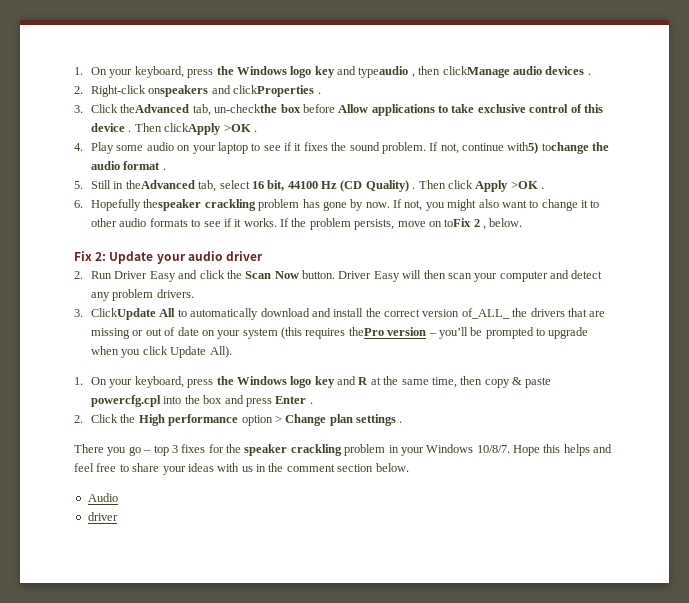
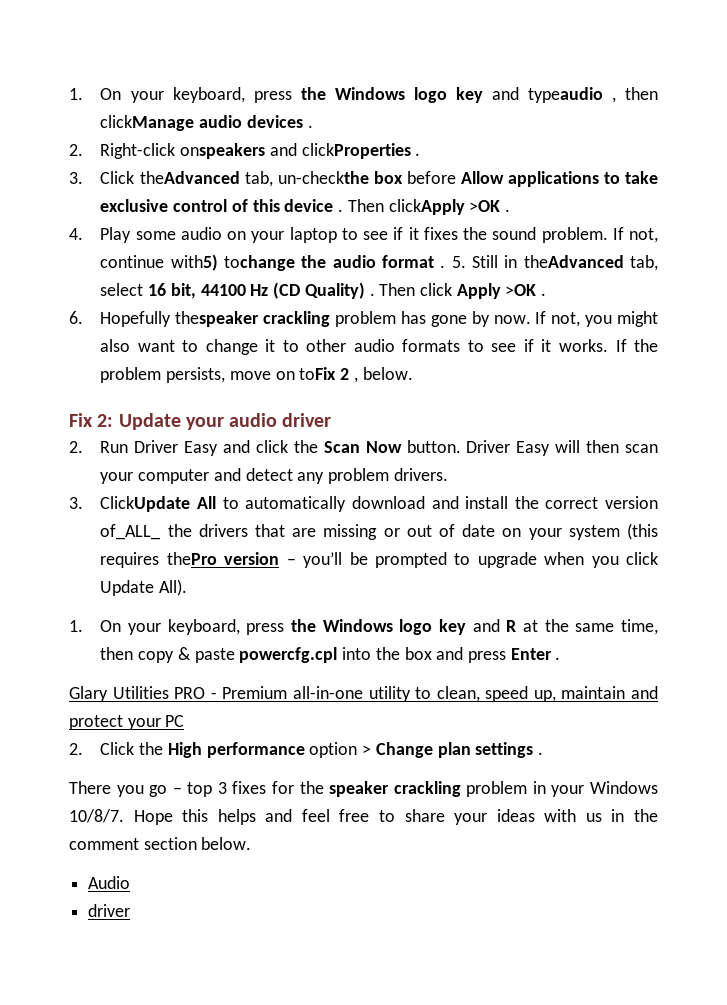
(166, 169) // -> (446, 266) none
(313, 403) none -> [69,686,658,702] [69,715,185,730] // Glary Utilities PRO - Premium all-in-one utility to clean, speed up, maintain and protect your PC

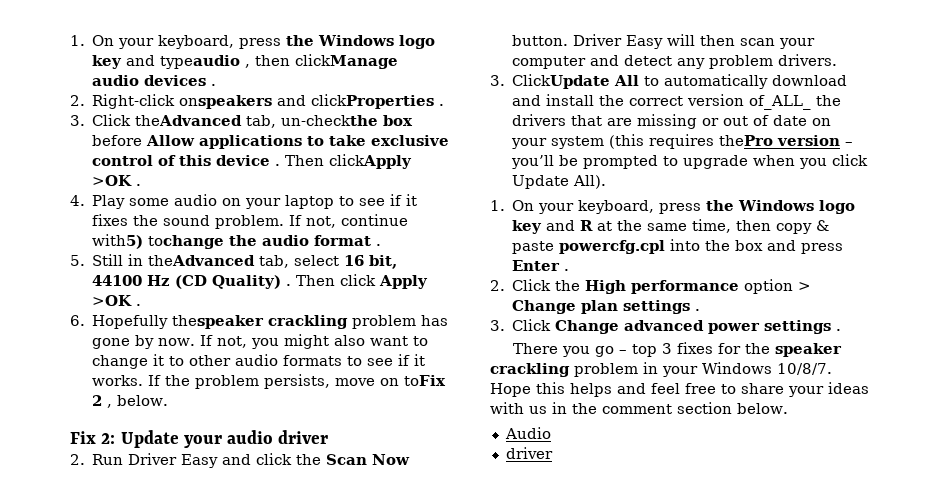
(446, 266) none -> (382, 245) //
[69,686,658,702] [69,715,185,730] // Glary Utilities PRO - Premium all-in-one utility to clean, speed up, maintain and protect your PC -> (570, 270) none
(543, 753) none -> [490,319,842,334] // 3. Click Change advanced power settings .

